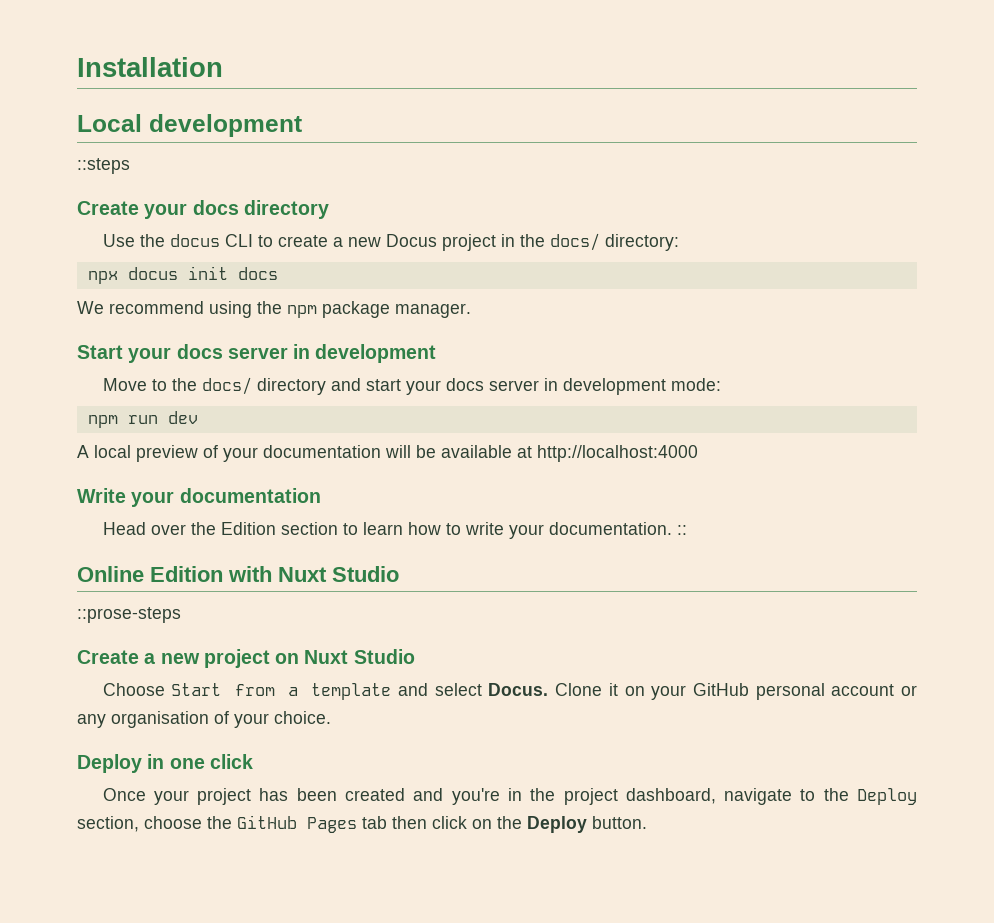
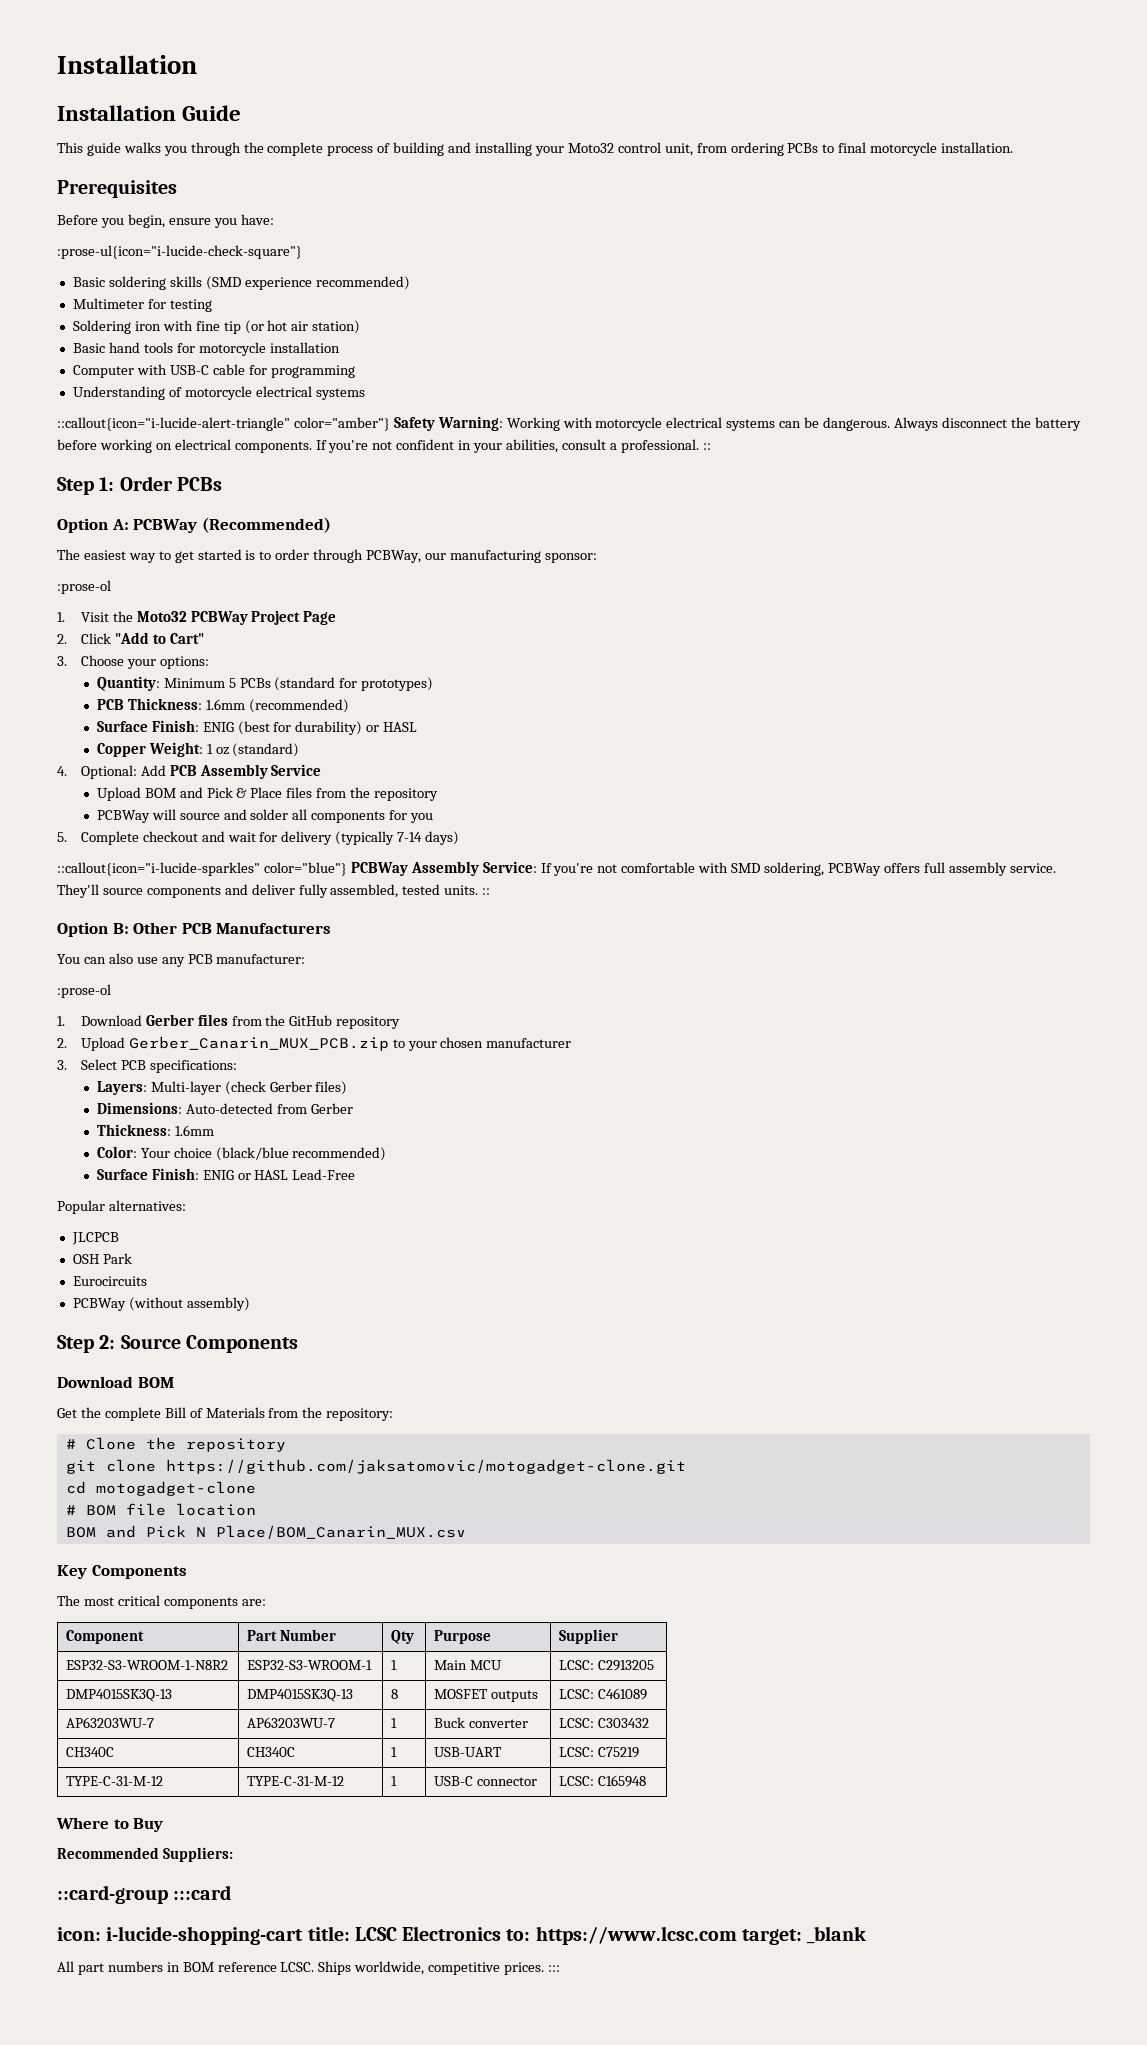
[77,114,302,137] [77,158,130,174] [77,200,329,219] [102,233,679,251] [87,266,278,284] [77,301,471,318] [77,344,437,363] [102,377,721,395] [87,411,198,428] [77,445,698,462] [77,488,321,507] [102,522,687,539] [77,566,399,582] [77,607,181,623] [77,649,415,668] [102,683,917,700] [77,711,331,728] [77,754,253,773] [102,788,918,805] [77,815,647,833] Local development // ::steps // Create your docs directory // Use the docus CLI to create a new Docus project in the docs/ directory: // npx docus init docs // We recommend using the npm package manager. // Start your docs server in development // Move to the docs/ directory and start your docs server in development mode: // npm run dev // A local preview of your documentation will be available at http://localhost:4000 // Write your documentation // Head over the Edition section to learn how to write your documentation. :: // Online Edition with Nuxt Studio // ::prose-steps // Create a new project on Nuxt Studio // Choose Start from a template and select Docus. Clone it on your GitHub personal account or any organisation of your choice. // Deploy in one click // Once your project has been created and you're in the project dashboard, navigate to the Deploy section, choose the GitHub Pages tab then click on the Deploy button. -> [57,105,242,121] [57,142,1014,156] [57,180,177,198] [57,214,274,228] [57,245,302,259] [72,276,410,290] [72,298,212,312] [72,320,361,334] [72,342,340,356] [72,364,355,378] [72,386,365,400] [57,416,1081,431] [57,439,711,453] [57,476,222,495] [57,517,331,533] [57,549,597,563] [57,580,111,594] [57,610,337,625] [57,632,204,644] [57,655,209,669] [96,676,434,691] [96,698,349,713] [96,720,418,735] [96,742,300,757] [57,764,322,779] [96,787,438,801] [96,809,434,823] [57,831,460,845] [57,861,1056,876] [57,884,491,898] [57,922,332,937] [57,953,306,967] [57,984,111,998] [57,1014,401,1029] [57,1036,572,1051] [57,1059,237,1073] [96,1081,348,1095] [96,1102,353,1114] [96,1124,214,1136] [96,1146,387,1161] [96,1168,356,1180] [57,1200,186,1214] [71,1232,119,1245] [72,1253,132,1264] [72,1276,147,1286] [72,1297,250,1311] [57,1335,298,1353] [57,1376,174,1388] [57,1407,394,1421] [65,1437,286,1452] [65,1459,686,1474] [65,1481,256,1496] [65,1503,256,1516] [65,1525,466,1539] [57,1565,187,1579] [57,1595,266,1609] [66,1630,145,1644] [247,1629,337,1641] [391,1630,415,1644] [434,1630,492,1644] [559,1629,619,1644] [66,1660,229,1670] [247,1660,373,1670] [391,1660,398,1670] [434,1660,503,1670] [559,1660,655,1671] [66,1689,173,1702] [247,1689,354,1702] [391,1689,399,1699] [434,1689,539,1702] [559,1688,648,1700] [66,1717,155,1728] [247,1717,336,1728] [391,1718,398,1728] [434,1717,529,1728] [559,1718,650,1728] [66,1747,115,1757] [247,1747,296,1757] [391,1747,398,1757] [434,1747,503,1757] [559,1747,640,1758] [66,1776,164,1786] [247,1776,345,1786] [391,1776,398,1786] [434,1776,538,1786] [559,1775,647,1787] [56,1817,164,1832] [57,1847,233,1862] [57,1885,232,1904] [57,1926,867,1945] [57,1961,561,1975] Installation Guide // This guide walks you through the complete process of building and installing your Moto32 control unit, from ordering PCBs to final motorcycle installation. // Prerequisites // Before you begin, ensure you have: // :prose-ul{icon="i-lucide-check-square"} // Basic soldering skills (SMD experience recommended) // Multimeter for testing // Soldering iron with fine tip (or hot air station) // Basic hand tools for motorcycle installation // Computer with USB-C cable for programming // Understanding of motorcycle electrical systems // ::callout{icon="i-lucide-alert-triangle" color="amber"} Safety Warning: Working with motorcycle electrical systems can be dangerous. Always disconnect the battery before working on electrical components. If you're not confident in your abilities, consult a professional. :: // Step 1: Order PCBs // Option A: PCBWay (Recommended) // The easiest way to get started is to order through PCBWay, our manufacturing sponsor: // :prose-ol // 1. Visit the Moto32 PCBWay Project Page // 2. Click "Add to Cart" // 3. Choose your options: // Quantity: Minimum 5 PCBs (standard for prototypes) // PCB Thickness: 1.6mm (recommended) // Surface Finish: ENIG (best for durability) or HASL // Copper Weight: 1 oz (standard) // 4. Optional: Add PCB Assembly Service // Upload BOM and Pick & Place files from the repository // PCBWay will source and solder all components for you // 5. Complete checkout and wait for delivery (typically 7-14 days) // ::callout{icon="i-lucide-sparkles" color="blue"} PCBWay Assembly Service: If you're not comfortable with SMD soldering, PCBWay offers full assembly service. They'll source components and deliver fully assembled, tested units. :: // Option B: Other PCB Manufacturers // You can also use any PCB manufacturer: // :prose-ol // 1. Download Gerber files from the GitHub repository // 2. Upload Gerber_Canarin_MUX_PCB.zip to your chosen manufacturer // 3. Select PCB specifications: // Layers: Multi-layer (check Gerber files) // Dimensions: Auto-detected from Gerber // Thickness: 1.6mm // Color: Your choice (black/blue recommended) // Surface Finish: ENIG or HASL Lead-Free // Popular alternatives: // JLCPCB // OSH Park // Eurocircuits // PCBWay (without assembly) // Step 2: Source Components // Download BOM // Get the complete Bill of Materials from the repository: // # Clone the repository // git clone https://github.com/jaksatomovic/motogadget-clone.git // cd motogadget-clone // # BOM file location // BOM and Pick N Place/BOM_Canarin_MUX.csv // Key Components // The most critical components are: // Component | Part Number | Qty | Purpose | Supplier // ESP32-S3-WROOM-1-N8R2 | ESP32-S3-WROOM-1 | 1 | Main MCU | LCSC: C2913205 // DMP4015SK3Q-13 | DMP4015SK3Q-13 | 8 | MOSFET outputs | LCSC: C461089 // AP63203WU-7 | AP63203WU-7 | 1 | Buck converter | LCSC: C303432 // CH340C | CH340C | 1 | USB-UART | LCSC: C75219 // TYPE-C-31-M-12 | TYPE-C-31-M-12 | 1 | USB-C connector | LCSC: C165948 // Where to Buy // Recommended Suppliers: // ::card-group :::card // icon: i-lucide-shopping-cart title: LCSC Electronics to: https://www.lcsc.com target: _blank // All part numbers in BOM reference LCSC. Ships worldwide, competitive prices. :::

